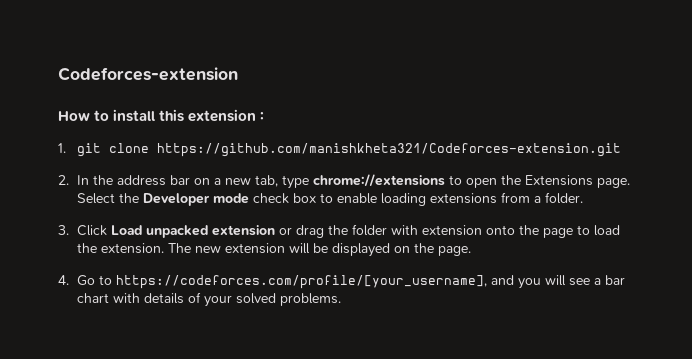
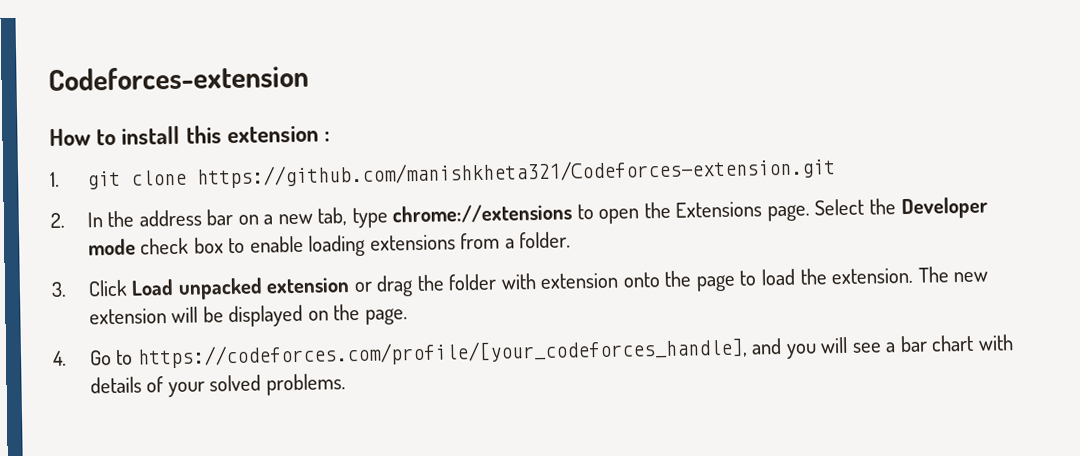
[115,275,487,289] https://codeforces.com/profile/[your_username], -> [136,337,748,369] https://codeforces.com/profile/[your_codeforces_handle],

